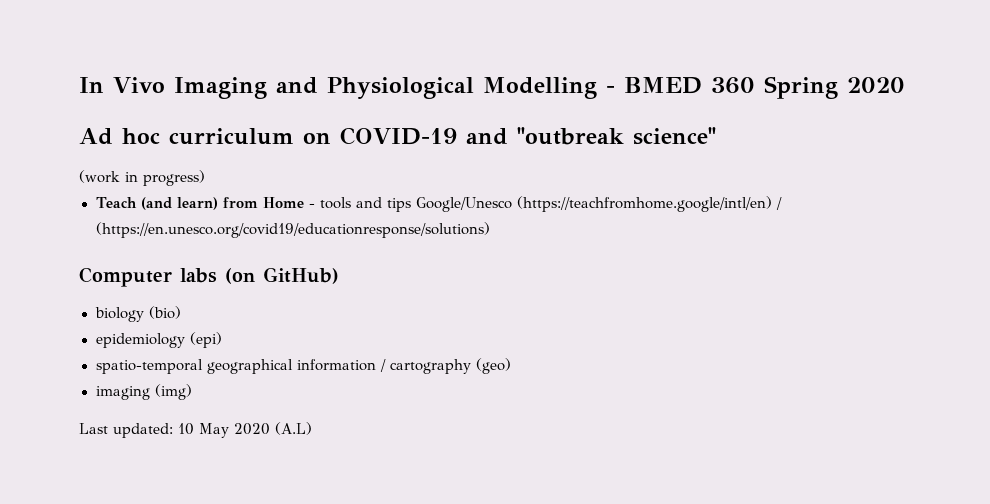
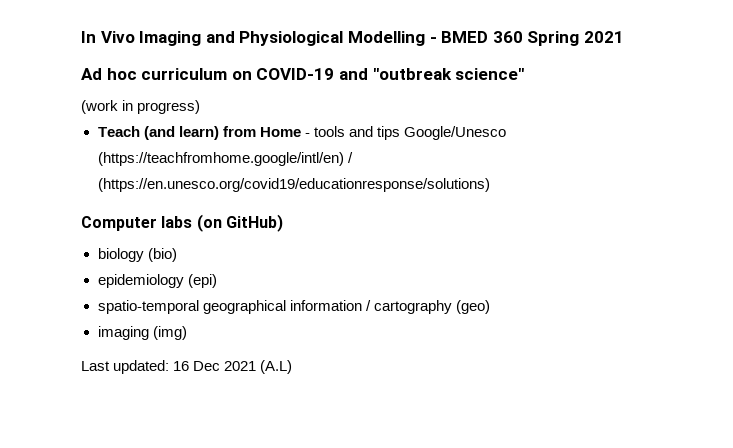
[846,77,905,93] 2020 -> [583,31,624,43] 2021
[178,423,270,438] 10 May 2020 -> [173,361,257,371] 16 Dec 2021

